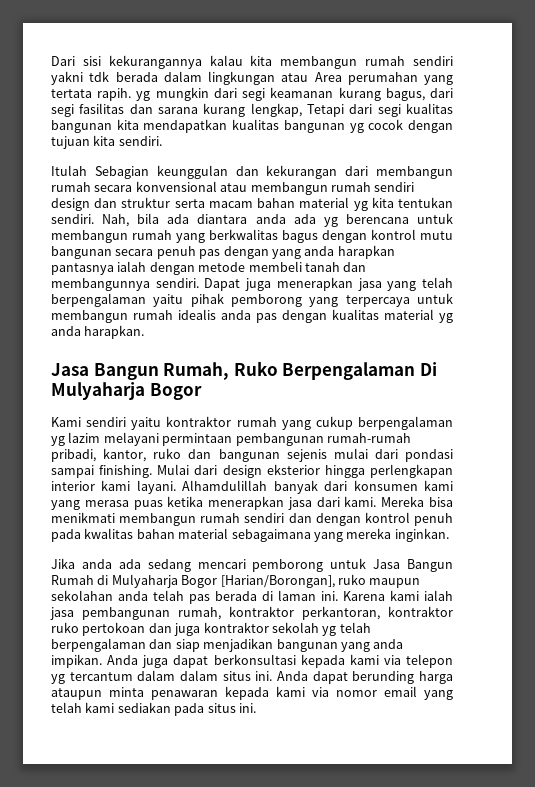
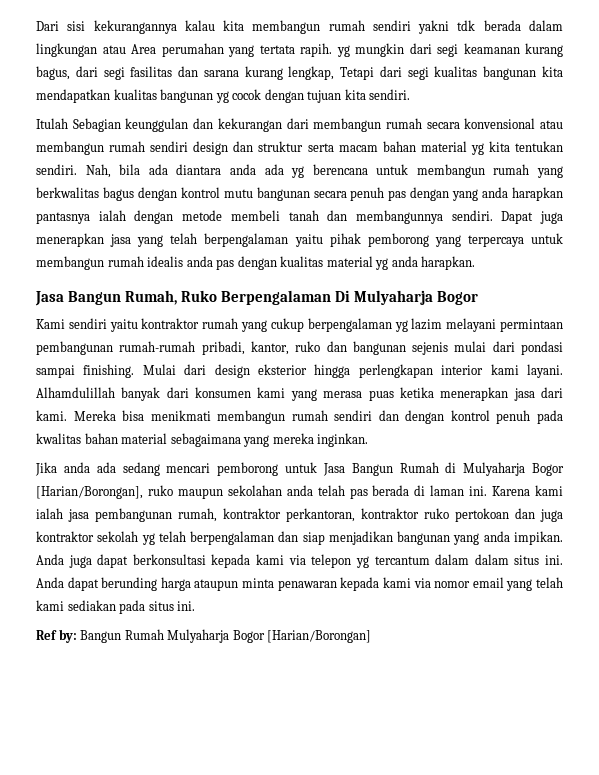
(256, 708) none -> [36,629,372,643] // Ref by: Bangun Rumah Mulyaharja Bogor [Harian/Borongan]

